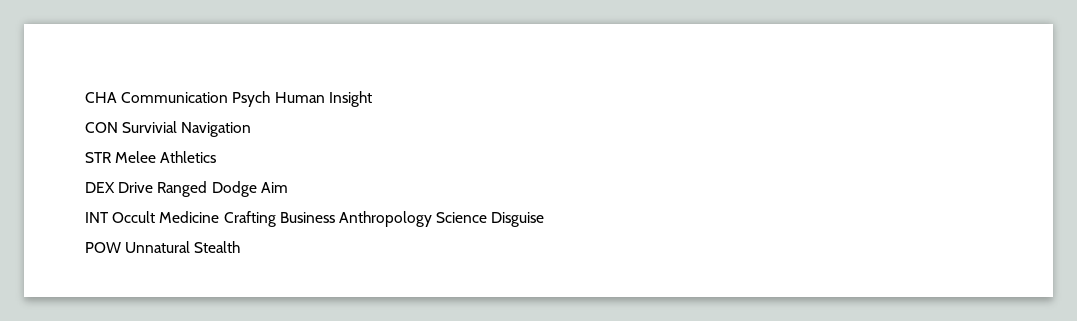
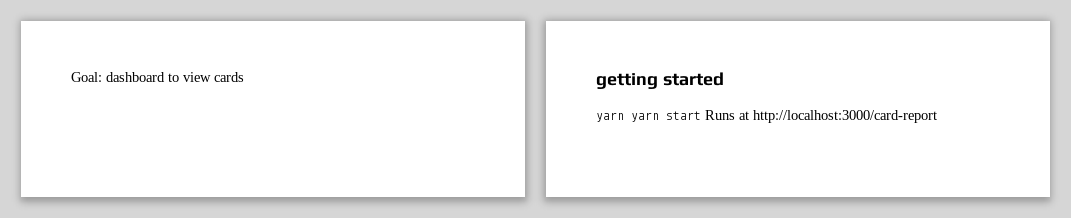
[85,91,372,107] [85,121,252,137] [85,151,217,163] [85,181,288,197] [85,211,545,227] [85,241,241,253] CHA Communication Psych Human Insight // CON Survivial Navigation // STR Melee Athletics // DEX Drive Ranged Dodge Aim // INT Occult Medicine Crafting Business Anthropology Science Disguise // POW Unnatural Stealth -> [71,72,244,82] [596,72,724,89] [596,110,937,123] Goal: dashboard to view cards // getting started // yarn yarn start Runs at http://localhost:3000/card-report

